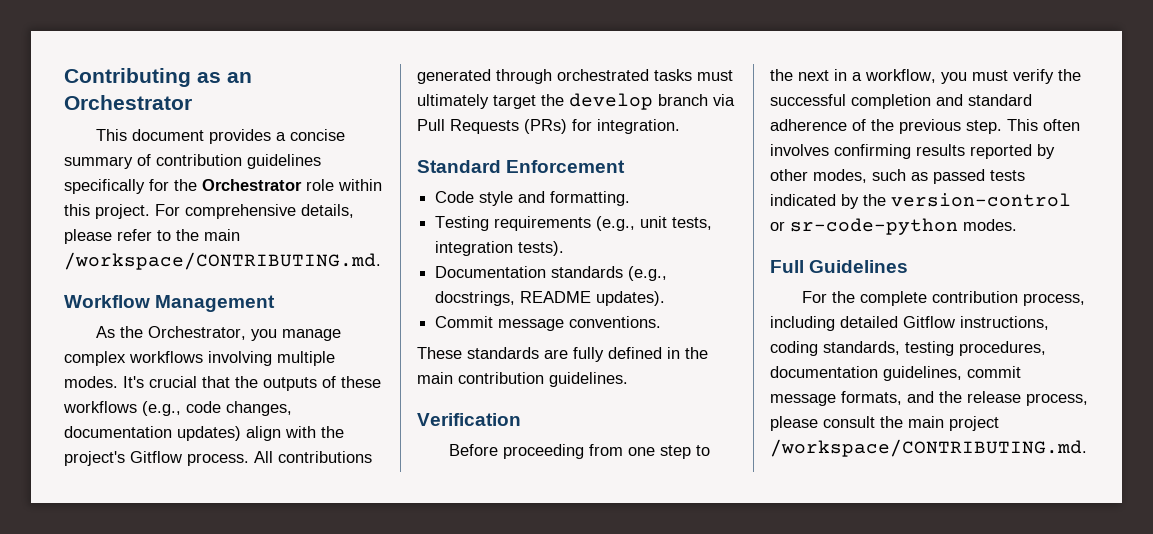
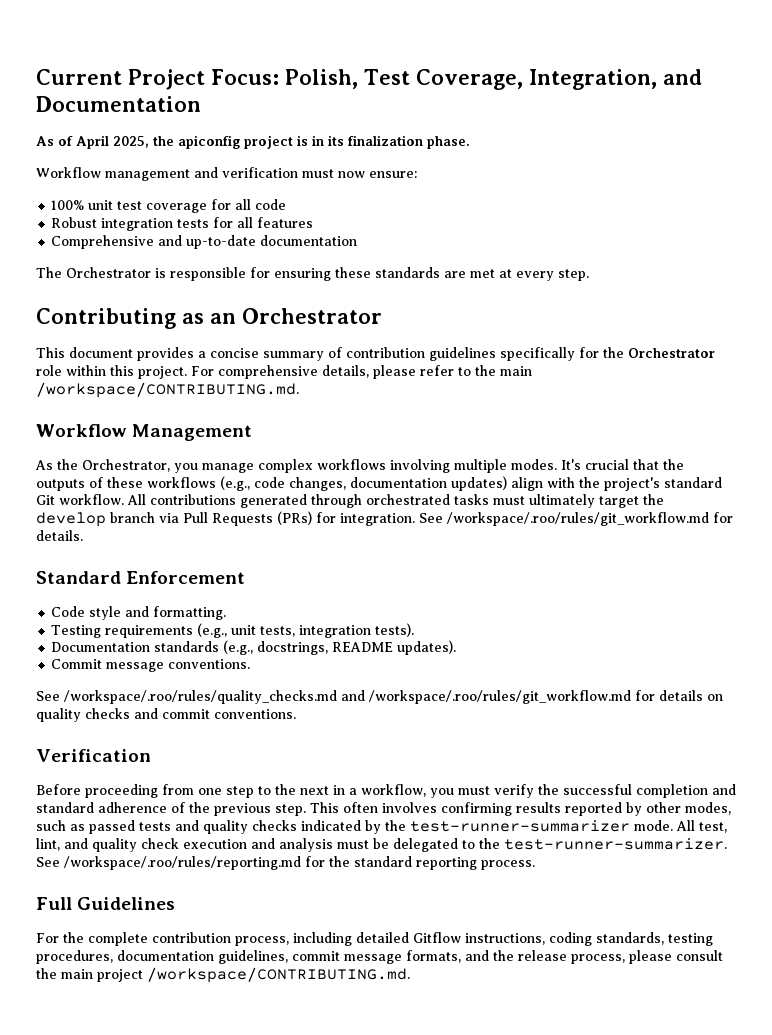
(64, 77) none -> [36,69,702,90] [36,96,201,112] [36,135,470,149] [36,167,417,181] [51,199,287,213] [51,217,314,231] [51,235,358,249] [36,267,589,281] Current Project Focus: Polish, Test Coverage, Integration, and Documentation // As of April 2025, the apiconfig project is in its finalization phase. // Workflow management and verification must now ensure: // 100% unit test coverage for all code // Robust integration tests for all features // Comprehensive and up-to-date documentation // The Orchestrator is responsible for ensuring these standards are met at every step. //
[130,451,249,466] Gitflow process. -> [664,477,722,488] [36,494,124,505] standard Git workflow.
(680, 126) none -> [419,512,733,526] [36,530,83,541] See /workspace/.roo/rules/git_workflow.md for details.
[417,347,708,362] [417,372,628,387] These standards are fully defined in the main contribution guidelines. -> [36,690,723,704] [36,708,296,722] See /workspace/.roo/rules/quality_checks.md and /workspace/.roo/rules/git_workflow.md for details on quality checks and commit conventions.
[770,193,1071,209] [770,218,1017,235] indicated by the version-control or sr-code-python modes. -> [175,820,727,834] [36,838,727,852] [36,856,535,870] and quality checks indicated by the test-runner-summarizer mode. All test, lint, and quality check execution and analysis must be delegated to the test-runner-summarizer. See /workspace/.roo/rules/reporting.md for the standard reporting process.

